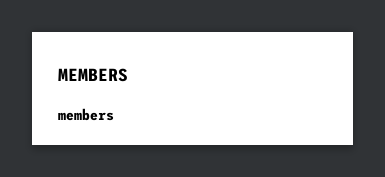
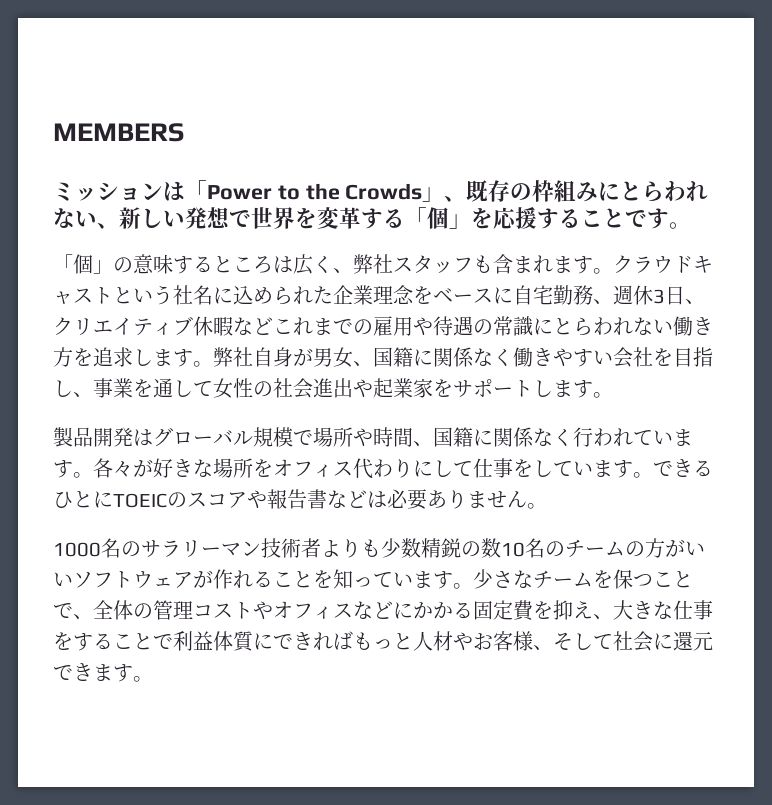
[58,108,114,121] members -> [53,180,709,202] [53,207,691,229] [53,254,713,275] [53,285,705,305] [53,316,713,336] [53,347,713,368] [53,378,613,399] [53,427,693,447] [53,458,713,479] [53,489,547,510] [53,538,705,558] [53,569,693,589] [53,600,713,621] [53,631,713,652] [53,663,153,682] ミッションは「Power to the Crowds」、既存の枠組みにとらわれない、新しい発想で世界を変革する「個」を応援することです。 // 「個」の意味するところは広く、弊社スタッフも含まれます。クラウドキャストという社名に込められた企業理念をベースに自宅勤務、週休3日、クリエイティブ休暇などこれまでの雇用や待遇の常識にとらわれない働き方を追求します。弊社自身が男女、国籍に関係なく働きやすい会社を目指し、事業を通して女性の社会進出や起業家をサポートします。 // 製品開発はグローバル規模で場所や時間、国籍に関係なく行われています。各々が好きな場所をオフィス代わりにして仕事をしています。できるひとにTOEICのスコアや報告書などは必要ありません。 // 1000名のサラリーマン技術者よりも少数精鋭の数10名のチームの方がいいソフトウェアが作れることを知っています。少さなチームを保つことで、全体の管理コストやオフィスなどにかかる固定費を抑え、大きな仕事をすることで利益体質にできればもっと人材やお客様、そして社会に還元できます。

